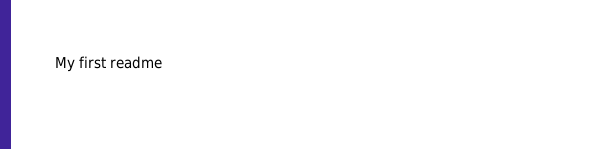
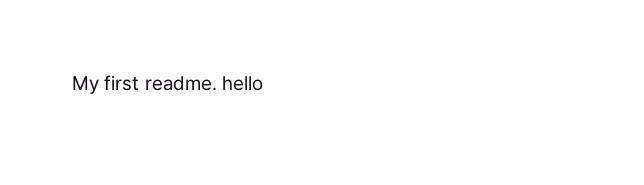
[110,56,163,69] readme -> [144,76,263,91] readme. hello

